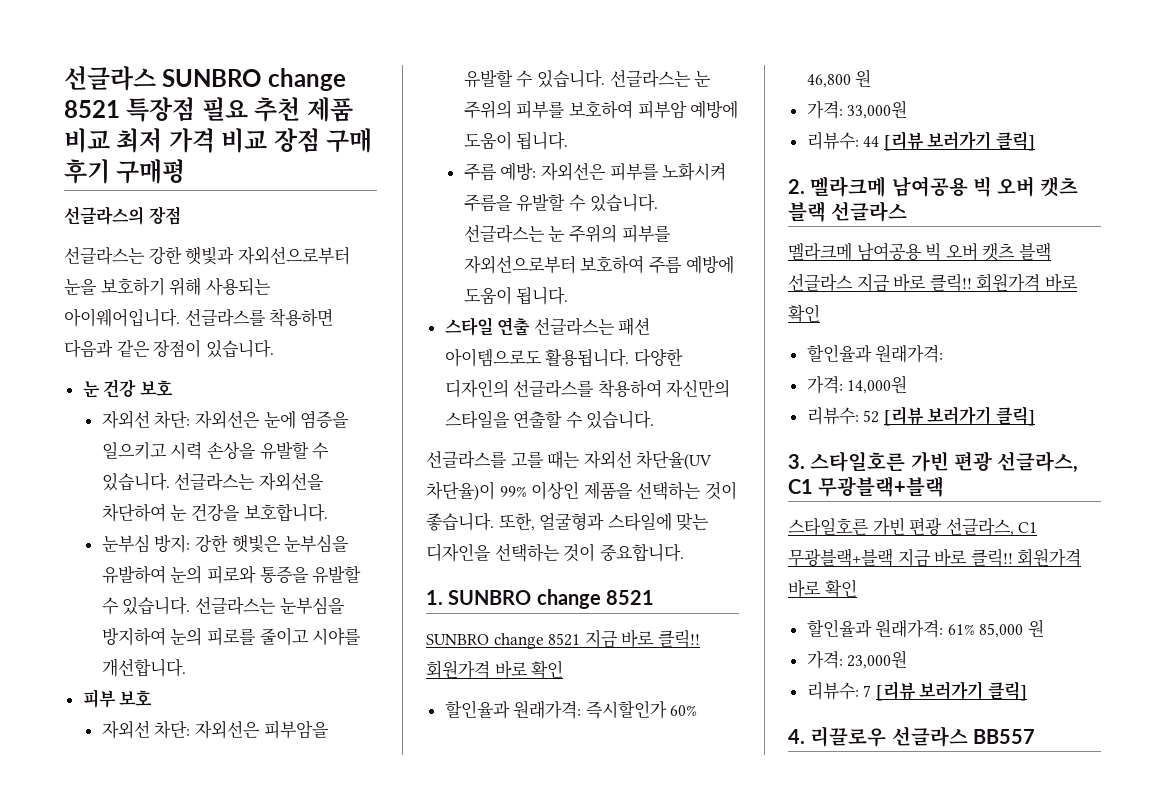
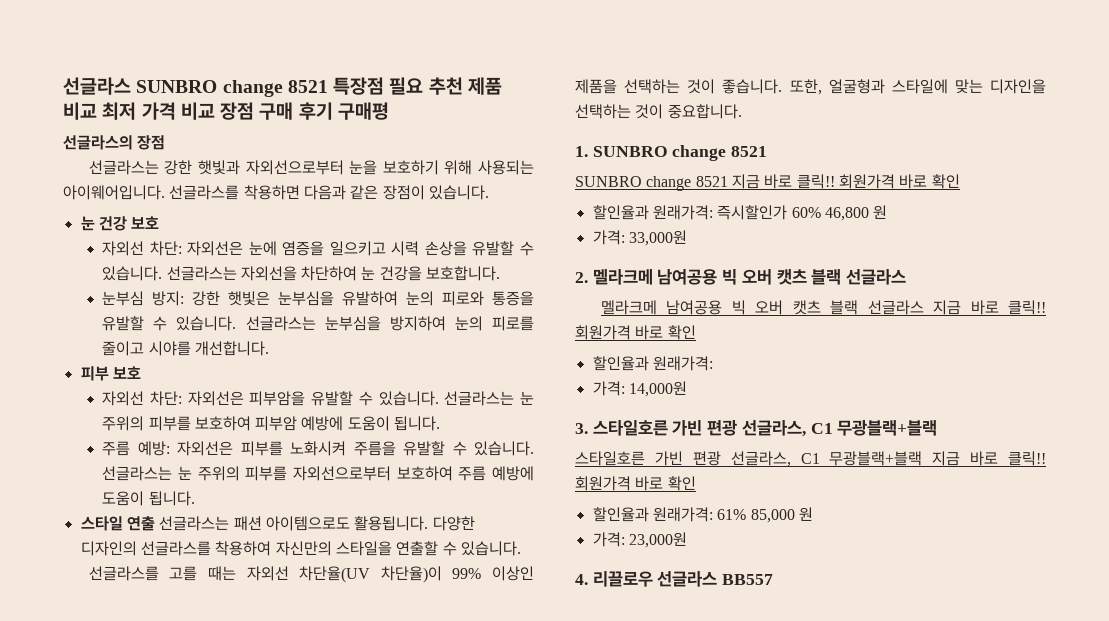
[806,131,1036,151] // 리뷰수: 44 [리뷰 보러가기 클릭] -> (687, 238) none
[806,406,1036,426] // 리뷰수: 52 [리뷰 보러가기 클릭] -> (687, 389) none
[806,681,1028,701] // 리뷰수: 7 [리뷰 보러가기 클릭] -> (687, 540) none

